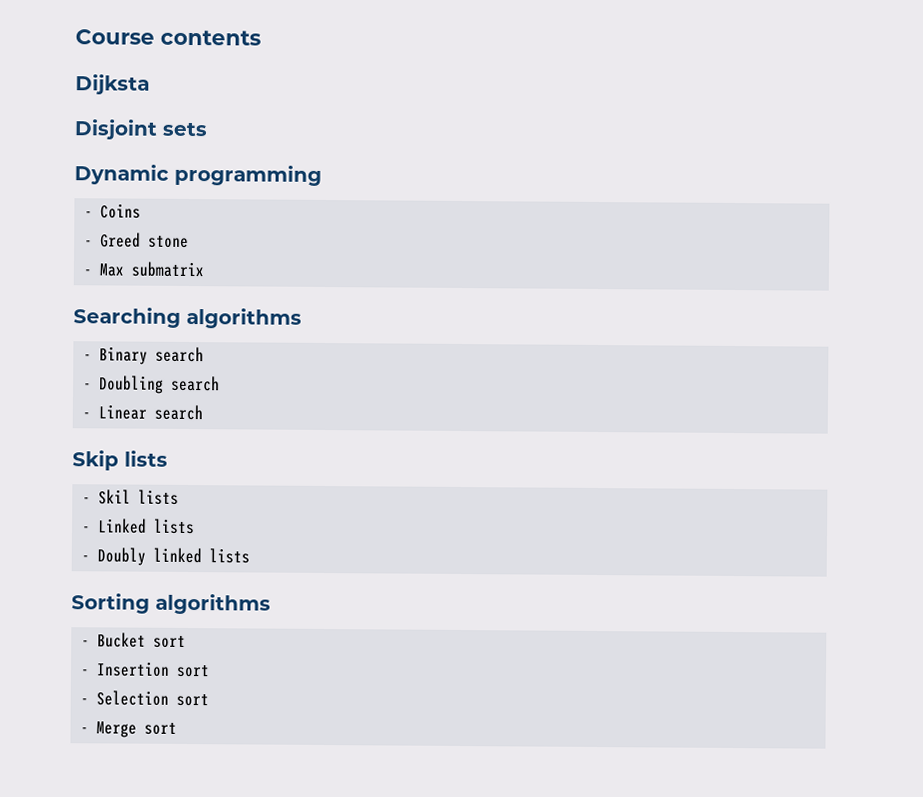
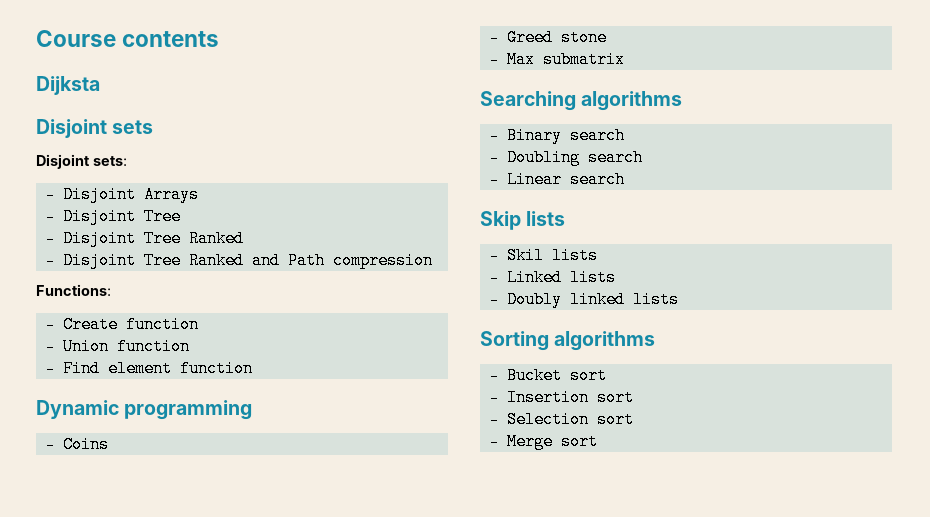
(208, 129) none -> [36,154,127,169] [44,186,199,203] [44,208,181,225] [44,230,244,247] [44,252,433,269] [36,284,111,296] [44,316,199,333] [44,338,190,355] [44,360,253,377] // Disjoint sets: // - Disjoint Arrays // - Disjoint Tree // - Disjoint Tree Ranked // - Disjoint Tree Ranked and Path compression // Functions: // - Create function // - Union function // - Find element function

